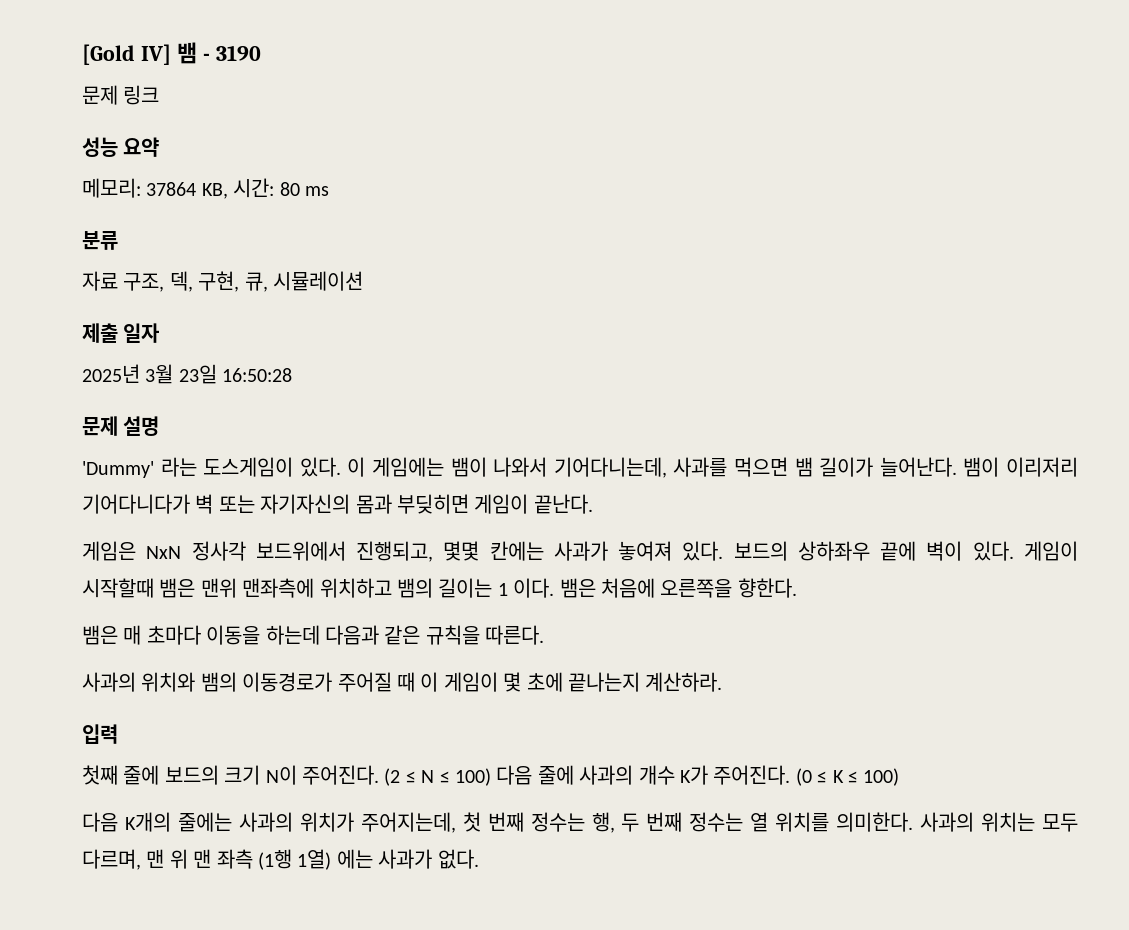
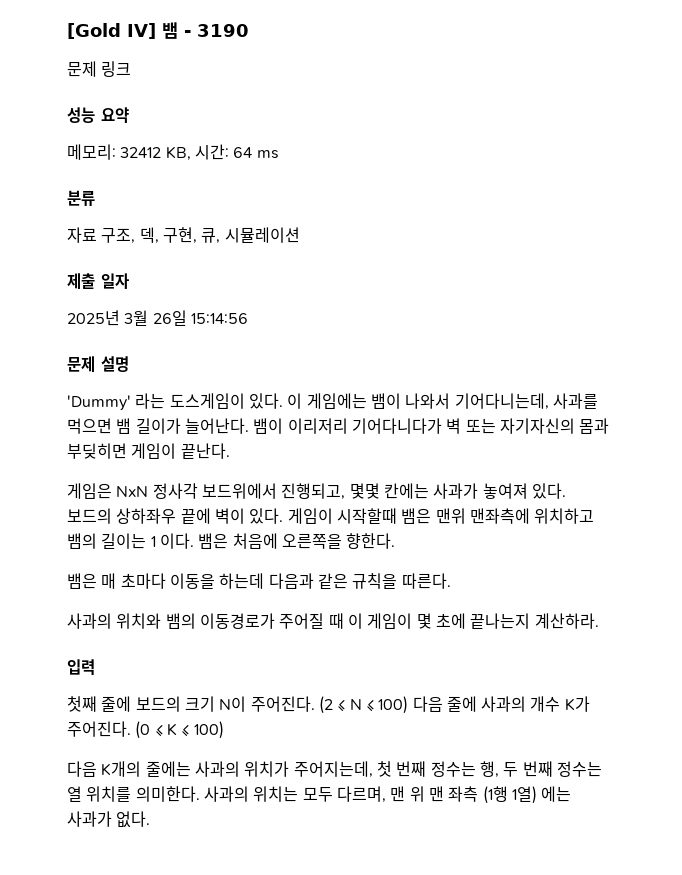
[146,182,197,196] 37864 -> [120,147,162,158] 32412
[279,182,300,196] 80 -> [233,147,253,158] 64
[178,364,293,384] 23일 16:50:28 -> [152,310,248,326] 26일 15:14:56

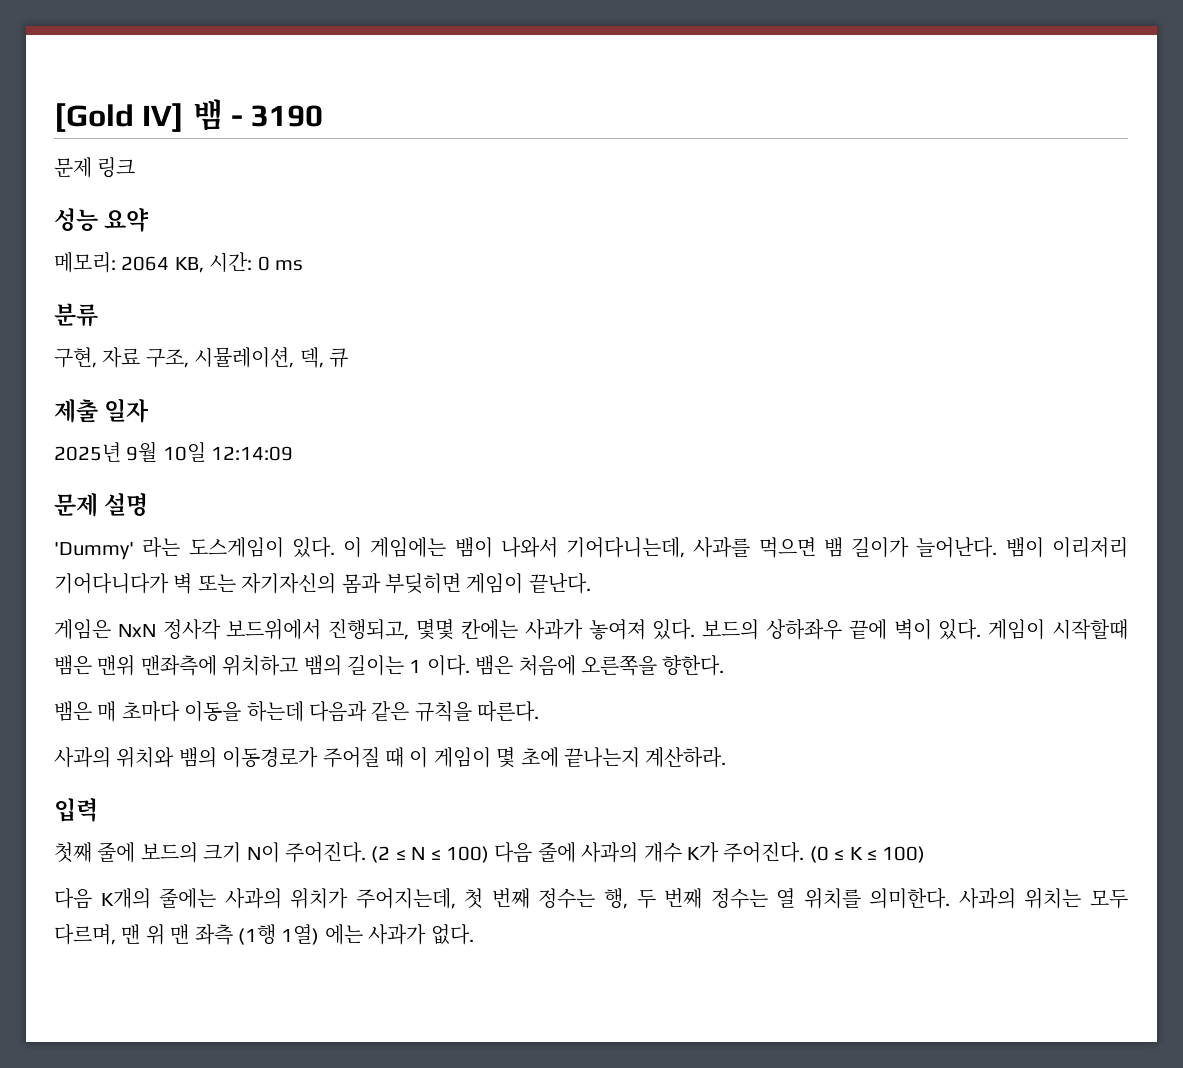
[120,147,162,158] 32412 -> [121,256,170,271] 2064
[233,147,253,158] 64 -> [257,256,270,271] 0
(95, 198) none -> [54,347,97,368] 구현,
[139,227,300,244] 덱, 구현, 큐, 시뮬레이션 -> [194,347,348,368] 시뮬레이션, 덱, 큐
[124,310,248,326] 3월 26일 15:14:56 -> [126,441,294,462] 9월 10일 12:14:09

